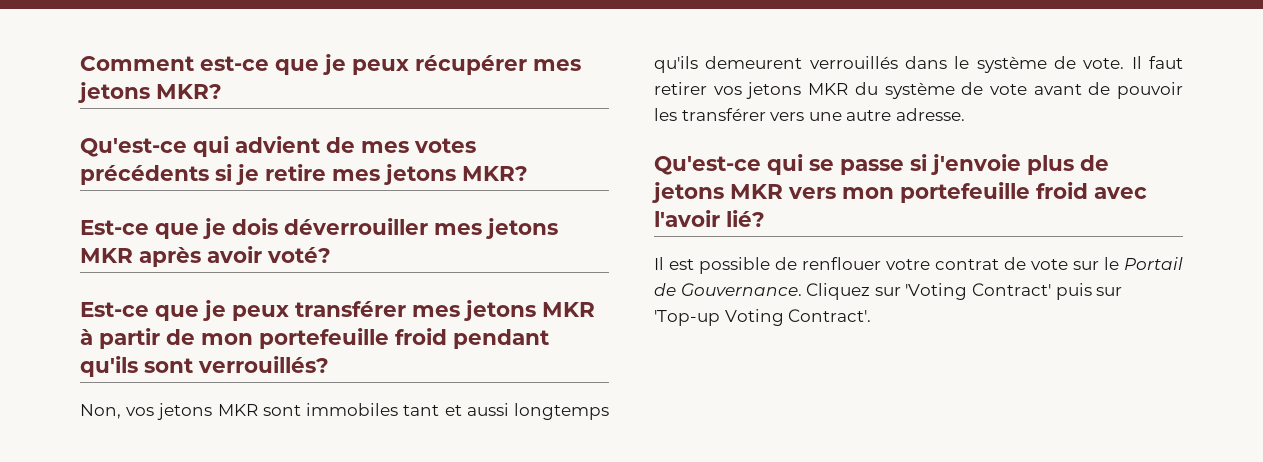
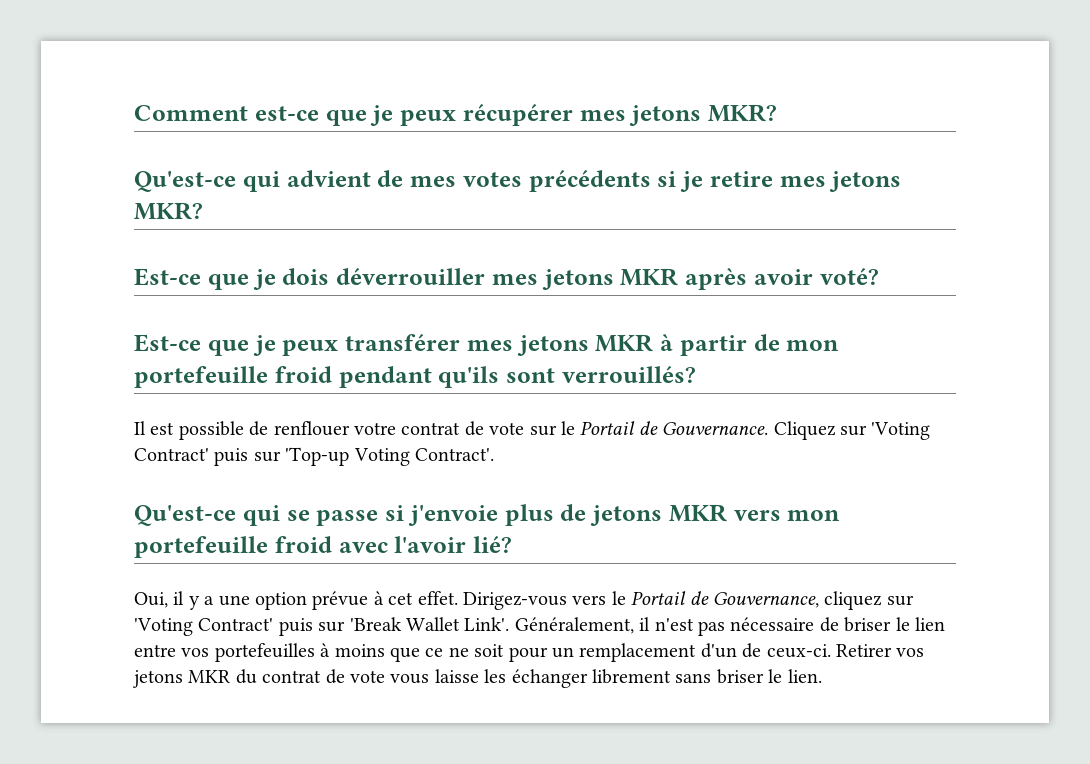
[80,403,609,420] [654,56,1183,73] [654,82,1183,99] [654,108,965,121] [654,154,1109,175] [652,182,1147,203] [654,210,765,227] // Non, vos jetons MKR sont immobiles tant et aussi longtemps qu'ils demeurent verrouillés dans le système de vote. Il faut retirer vos jetons MKR du système de vote avant de pouvoir les transférer vers une autre adresse. // Qu'est-ce qui se passe si j'envoie plus de jetons MKR vers mon portefeuille froid avec l'avoir lié? -> (696, 374) none
(872, 315) none -> [134,504,841,526] [134,536,512,558] [134,591,914,610] [134,617,945,636] [134,643,925,662] [133,669,822,688] // Qu'est-ce qui se passe si j'envoie plus de jetons MKR vers mon portefeuille froid avec l'avoir lié? // Oui, il y a une option prévue à cet effet. Dirigez-vous vers le Portail de Gouvernance, cliquez sur 'Voting Contract' puis sur 'Break Wallet Link'. Généralement, il n'est pas nécessaire de briser le lien entre vos portefeuilles à moins que ce ne soit pour un remplacement d'un de ceux-ci. Retirer vos jetons MKR du contrat de vote vous laisse les échanger librement sans briser le lien.

